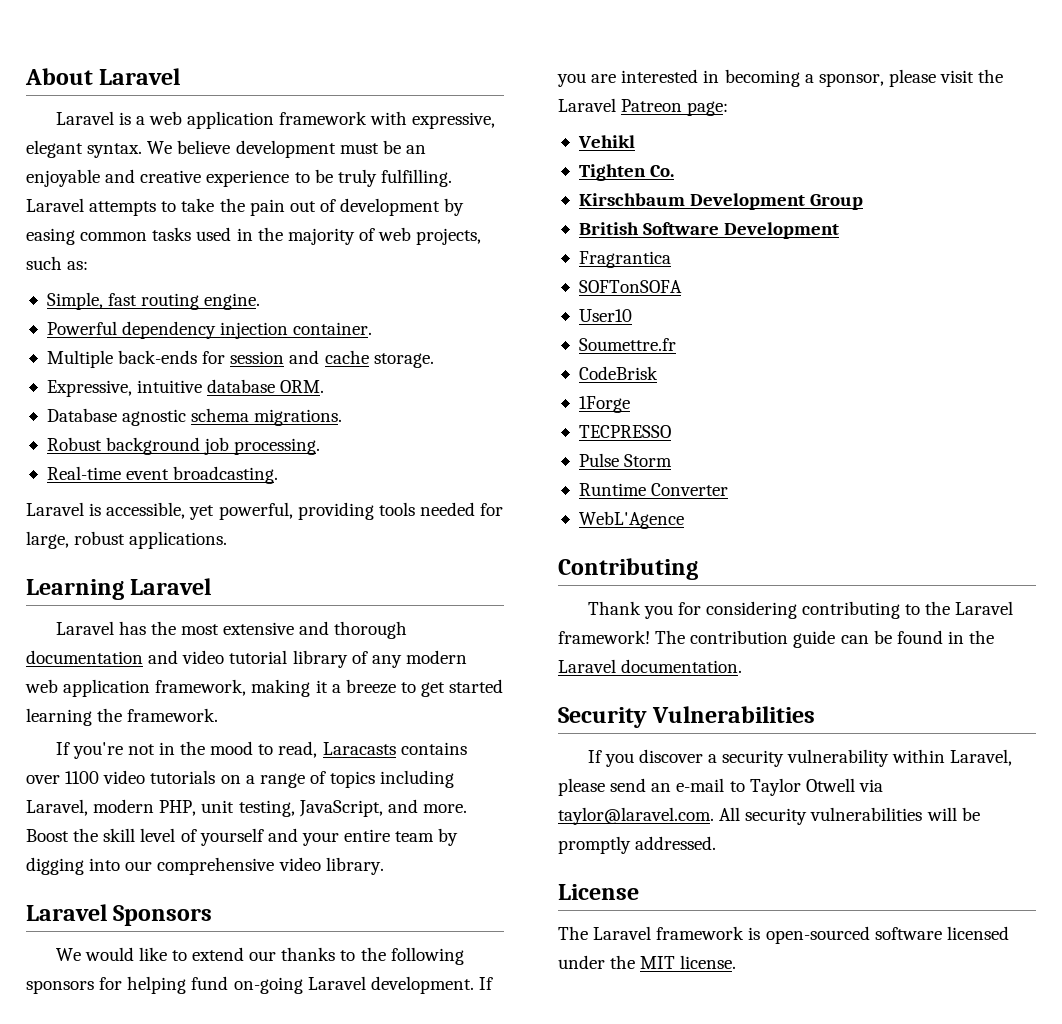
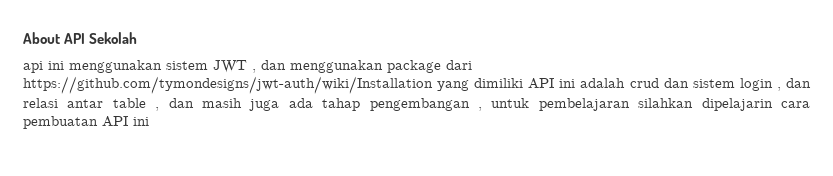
[99,68,181,85] [55,111,496,129] [26,140,426,158] [26,169,452,187] [26,198,465,216] [26,227,482,245] [26,256,89,270] [46,292,261,310] [46,321,373,339] [46,350,434,368] [46,379,325,397] [46,408,343,426] [46,437,321,455] [46,466,279,484] [26,502,504,520] [26,531,228,549] [26,578,212,600] [55,621,408,639] [26,650,467,668] [25,679,504,697] [26,708,219,726] [55,741,467,759] [26,770,455,788] [26,799,467,817] [26,828,459,846] [26,857,384,875] [26,904,213,926] [55,947,464,965] [26,976,493,994] [557,69,1004,87] [558,98,729,116] [577,135,635,148] [578,164,675,181] [578,193,864,210] [578,222,840,239] [578,251,671,268] [578,280,682,293] [578,309,632,322] [578,338,676,351] [578,366,658,380] [578,396,630,413] [578,425,671,438] [578,453,673,467] [578,483,729,496] [578,511,684,529] [558,558,698,580] [587,601,1014,619] [558,630,995,648] [558,659,743,673] [558,706,816,728] [587,749,1013,767] [558,778,883,796] [558,807,980,825] [558,836,717,854] [558,884,639,900] [558,926,1009,944] [558,955,737,969] Laravel // Laravel is a web application framework with expressive, elegant syntax. We believe development must be an enjoyable and creative experience to be truly fulfilling. Laravel attempts to take the pain out of development by easing common tasks used in the majority of web projects, such as: // Simple, fast routing engine. // Powerful dependency injection container. // Multiple back-ends for session and cache storage. // Expressive, intuitive database ORM. // Database agnostic schema migrations. // Robust background job processing. // Real-time event broadcasting. // Laravel is accessible, yet powerful, providing tools needed for large, robust applications. // Learning Laravel // Laravel has the most extensive and thorough documentation and video tutorial library of any modern web application framework, making it a breeze to get started learning the framework. // If you're not in the mood to read, Laracasts contains over 1100 video tutorials on a range of topics including Laravel, modern PHP, unit testing, JavaScript, and more. Boost the skill level of yourself and your entire team by digging into our comprehensive video library. // Laravel Sponsors // We would like to extend our thanks to the following sponsors for helping fund on-going Laravel development. If you are interested in becoming a sponsor, please visit the Laravel Patreon page: // Vehikl // Tighten Co. // Kirschbaum Development Group // British Software Development // Fragrantica // SOFTonSOFA // User10 // Soumettre.fr // CodeBrisk // 1Forge // TECPRESSO // Pulse Storm // Runtime Converter // WebL'Agence // Contributing // Thank you for considering contributing to the Laravel framework! The contribution guide can be found in the Laravel documentation. // Security Vulnerabilities // If you discover a security vulnerability within Laravel, please send an e-mail to Taylor Otwell via taylor@laravel.com. All security vulnerabilities will be promptly addressed. // License // The Laravel framework is open-sourced software licensed under the MIT license. -> [64,32,138,44] [23,60,472,73] [23,76,812,94] [23,98,810,111] [23,116,149,129] API Sekolah // api ini menggunakan sistem JWT , dan menggunakan package dari https://github.com/tymondesigns/jwt-auth/wiki/Installation yang dimiliki API ini adalah crud dan sistem login , dan relasi antar table , dan masih juga ada tahap pengembangan , untuk pembelajaran silahkan dipelajarin cara pembuatan API ini

